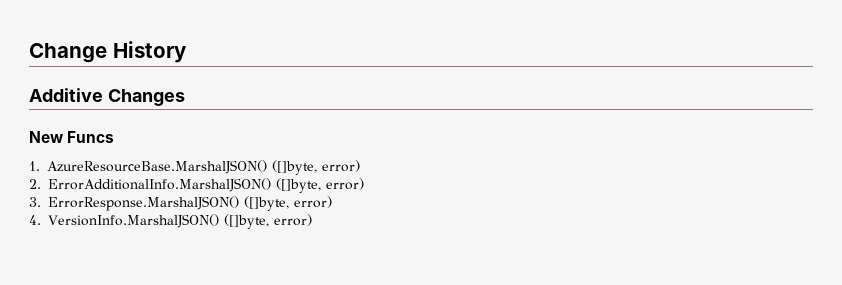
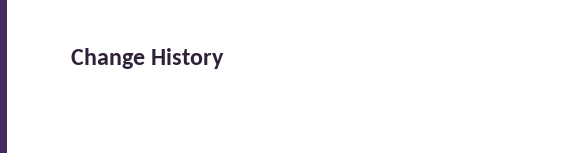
[29,88,185,106] [29,131,115,143] [29,160,360,175] [29,178,364,193] [29,196,332,211] [29,214,312,229] // Additive Changes // New Funcs // 1. AzureResourceBase.MarshalJSON() ([]byte, error) // 2. ErrorAdditionalInfo.MarshalJSON() ([]byte, error) // 3. ErrorResponse.MarshalJSON() ([]byte, error) // 4. VersionInfo.MarshalJSON() ([]byte, error) -> (225, 58) none

